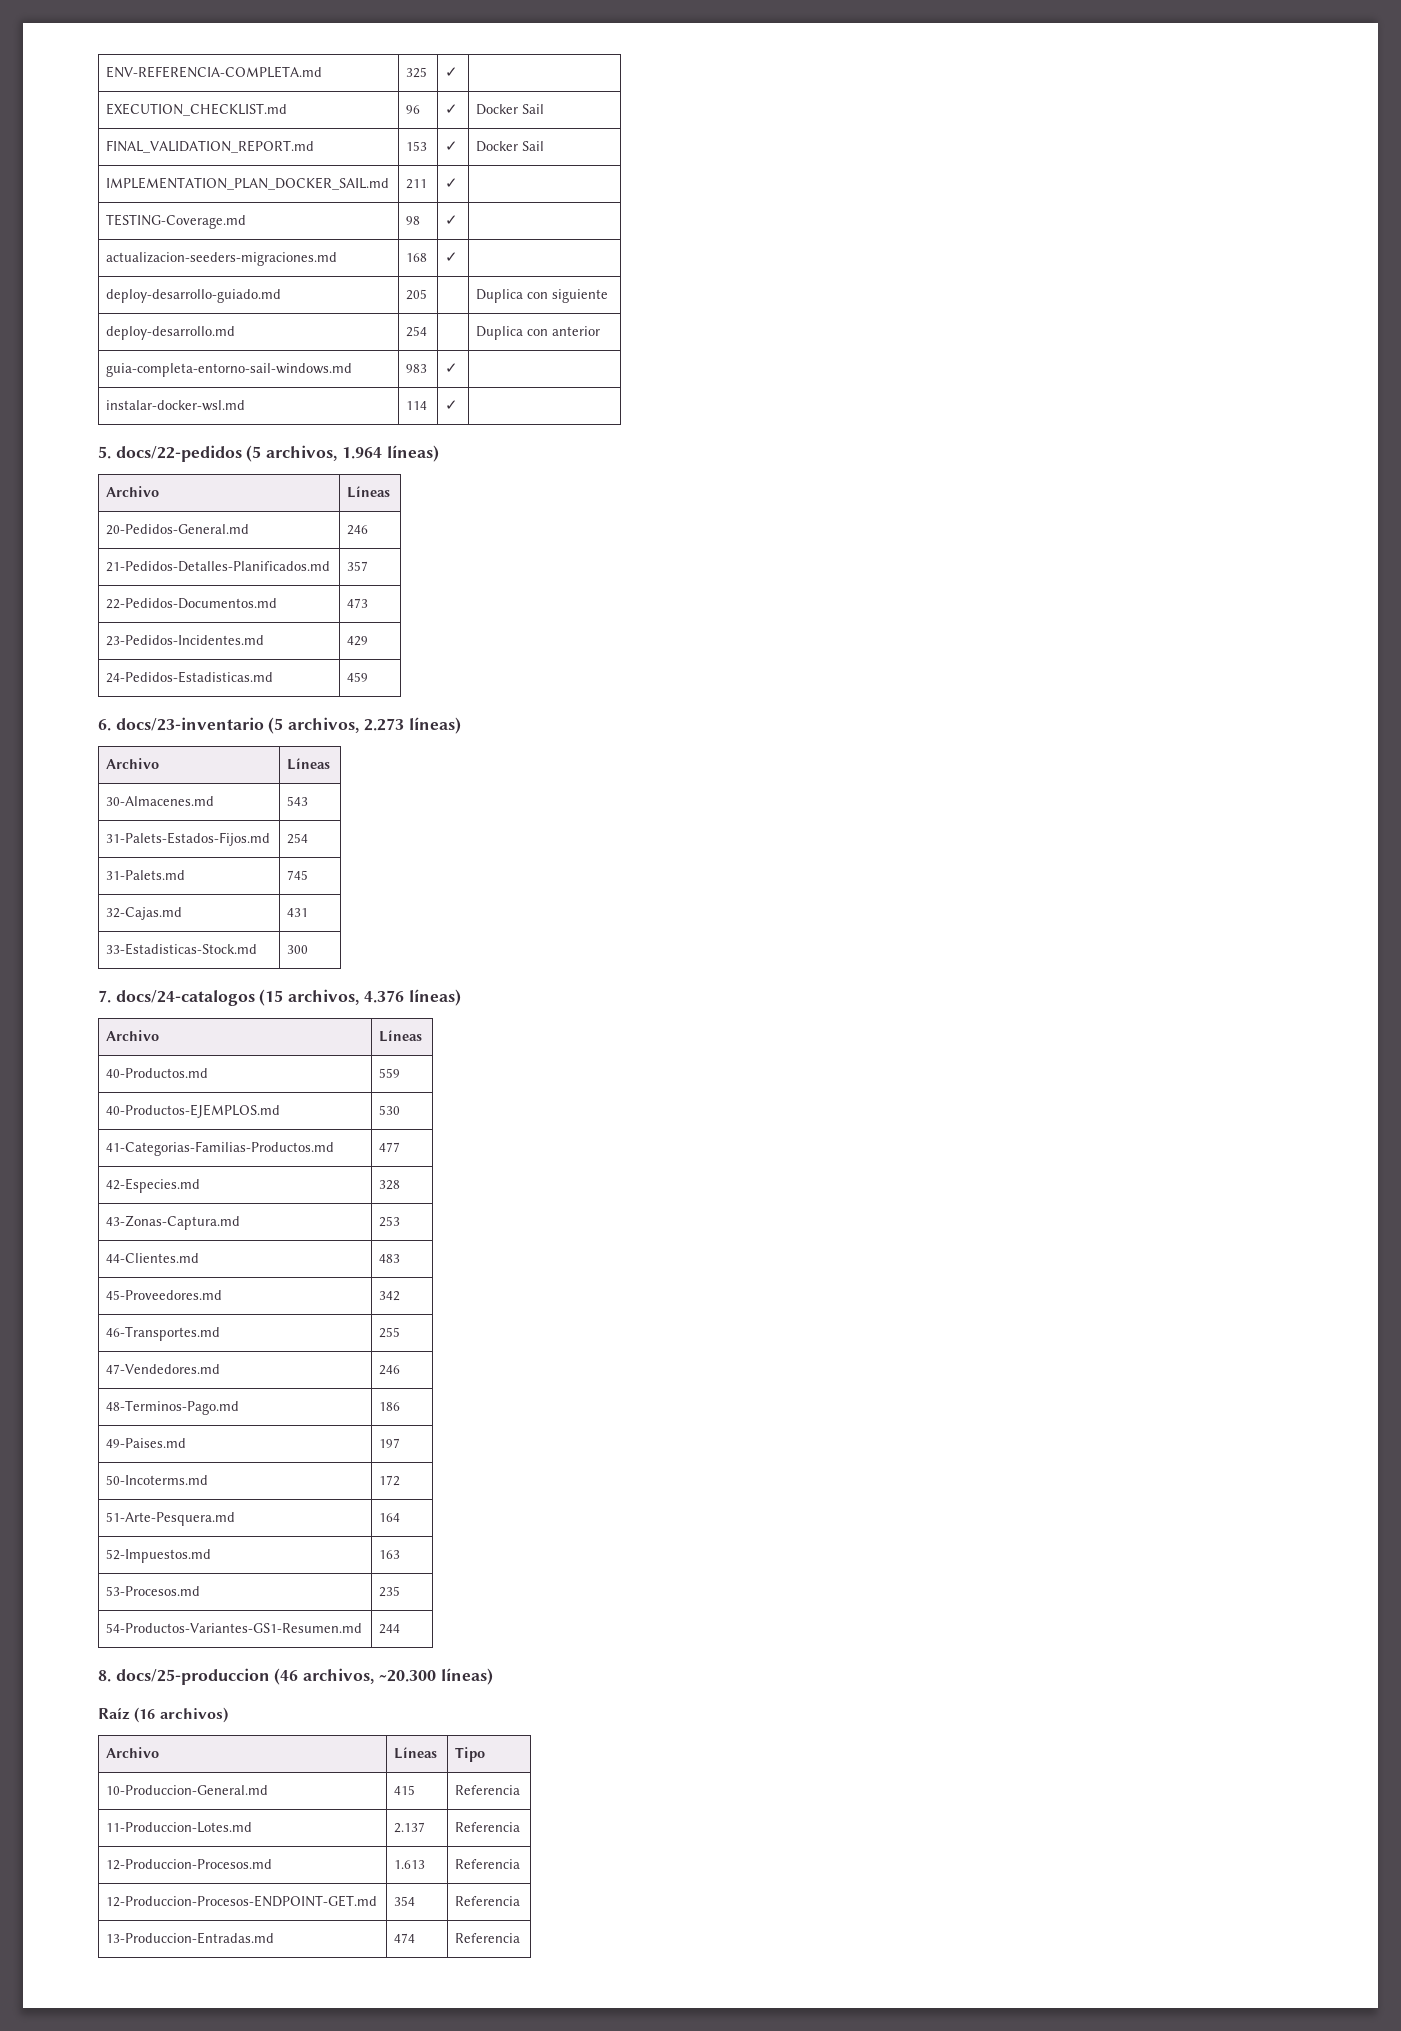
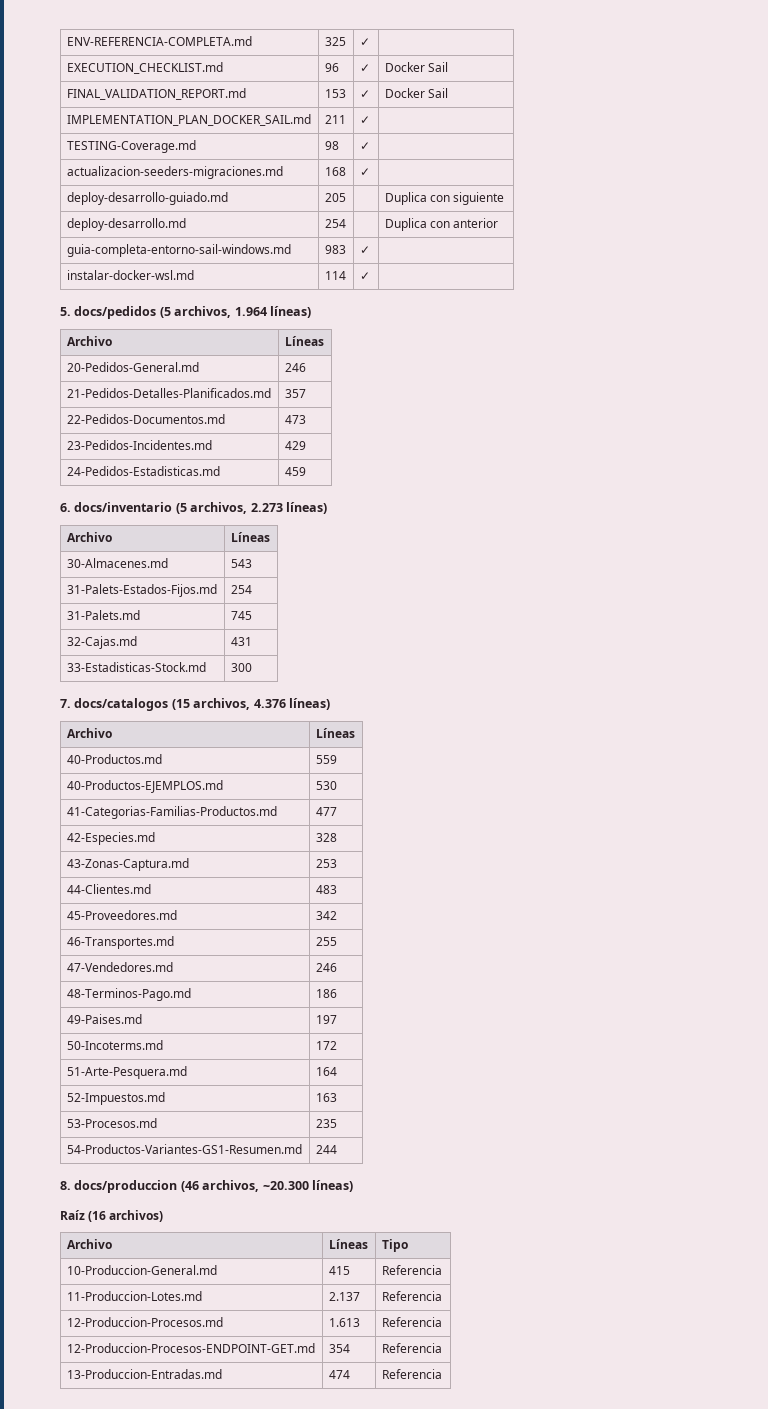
[115,445,242,462] docs/22-pedidos -> [74,306,157,319] docs/pedidos
[115,717,264,731] docs/23-inventario -> [74,502,173,512] docs/inventario
[115,990,255,1006] docs/24-catalogos -> [74,698,169,711] docs/catalogos
[115,1668,270,1685] docs/25-produccion -> [74,1180,178,1193] docs/produccion

